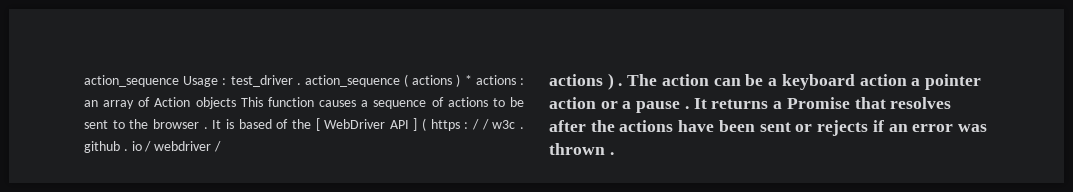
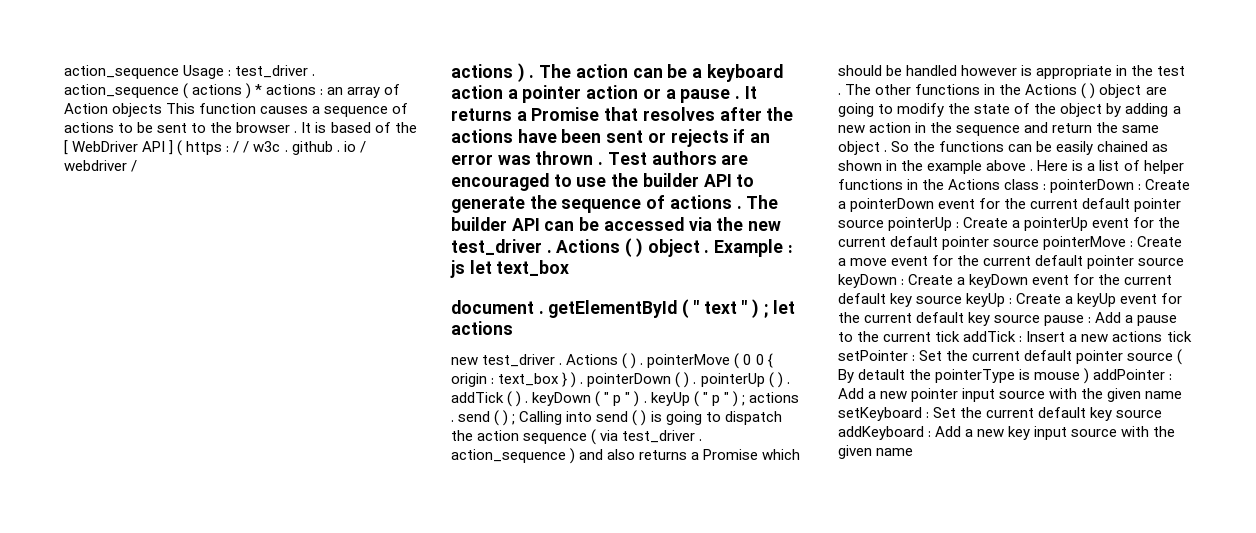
(614, 153) none -> [607,151,749,165] [451,173,755,191] [451,195,779,213] [451,217,782,231] [451,238,793,257] [450,260,570,278] [451,299,795,318] [451,321,513,335] [451,353,773,369] [451,372,790,388] [451,391,799,407] [451,410,782,426] [451,429,703,445] [451,448,801,464] [838,65,1186,79] [838,83,1167,99] [838,103,1181,117] [838,122,1160,136] [838,141,1169,155] [838,160,1184,174] [838,179,1191,193] [838,198,1182,212] [838,217,1181,231] [838,236,1183,250] [838,255,1185,269] [838,274,1173,288] [838,293,1183,307] [838,312,1178,326] [838,331,1192,342] [838,349,1183,365] [838,368,1173,384] [838,388,1183,402] [838,407,1163,421] [838,426,1176,440] [838,445,914,459] Test authors are encouraged to use the builder API to generate the sequence of actions . The builder API can be accessed via the new test_driver . Actions ( ) object . Example : js let text_box // document . getElementById ( " text " ) ; let actions // new test_driver . Actions ( ) . pointerMove ( 0 0 { origin : text_box } ) . pointerDown ( ) . pointerUp ( ) . addTick ( ) . keyDown ( " p " ) . keyUp ( " p " ) ; actions . send ( ) ; Calling into send ( ) is going to dispatch the action sequence ( via test_driver . action_sequence ) and also returns a Promise which should be handled however is appropriate in the test . The other functions in the Actions ( ) object are going to modify the state of the object by adding a new action in the sequence and return the same object . So the functions can be easily chained as shown in the example above . Here is a list of helper functions in the Actions class : pointerDown : Create a pointerDown event for the current default pointer source pointerUp : Create a pointerUp event for the current default pointer source pointerMove : Create a move event for the current default pointer source keyDown : Create a keyDown event for the current default key source keyUp : Create a keyUp event for the current default key source pause : Add a pause to the current tick addTick : Insert a new actions tick setPointer : Set the current default pointer source ( By detault the pointerType is mouse ) addPointer : Add a new pointer input source with the given name setKeyboard : Set the current default key source addKeyboard : Add a new key input source with the given name

